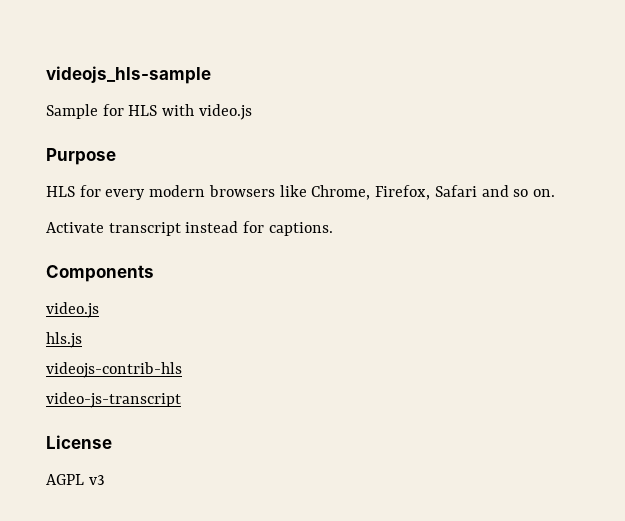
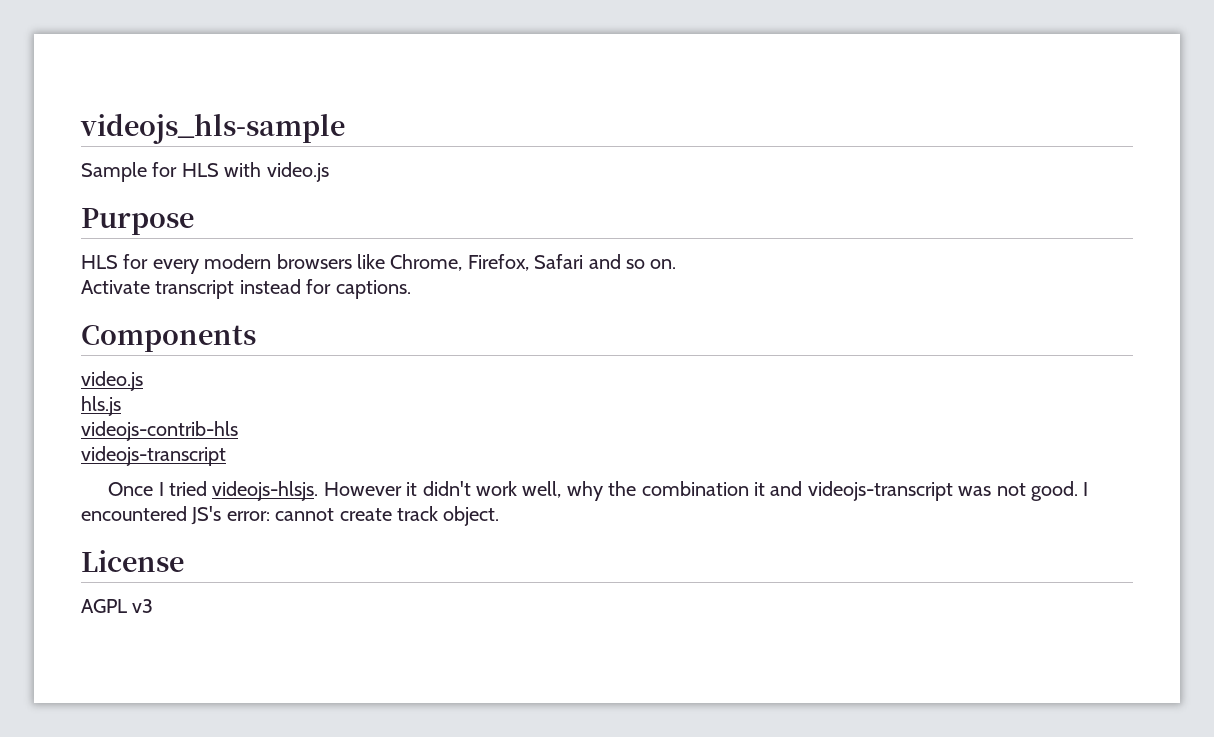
[46,392,181,408] video-js-transcript -> [81,446,226,466] [108,481,1089,501] [81,506,500,526] videojs-transcript // Once I tried videojs-hlsjs. However it didn't work well, why the combination it and videojs-transcript was not good. I encountered JS's error: cannot create track object.

